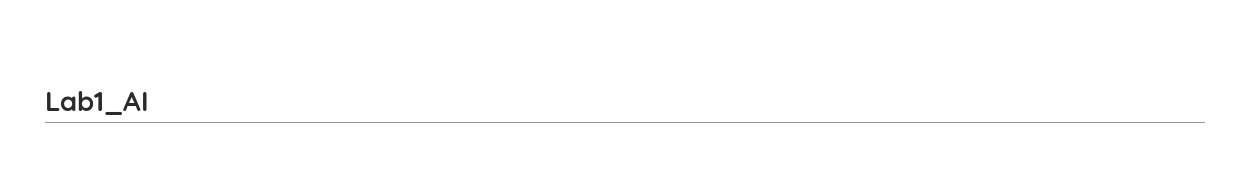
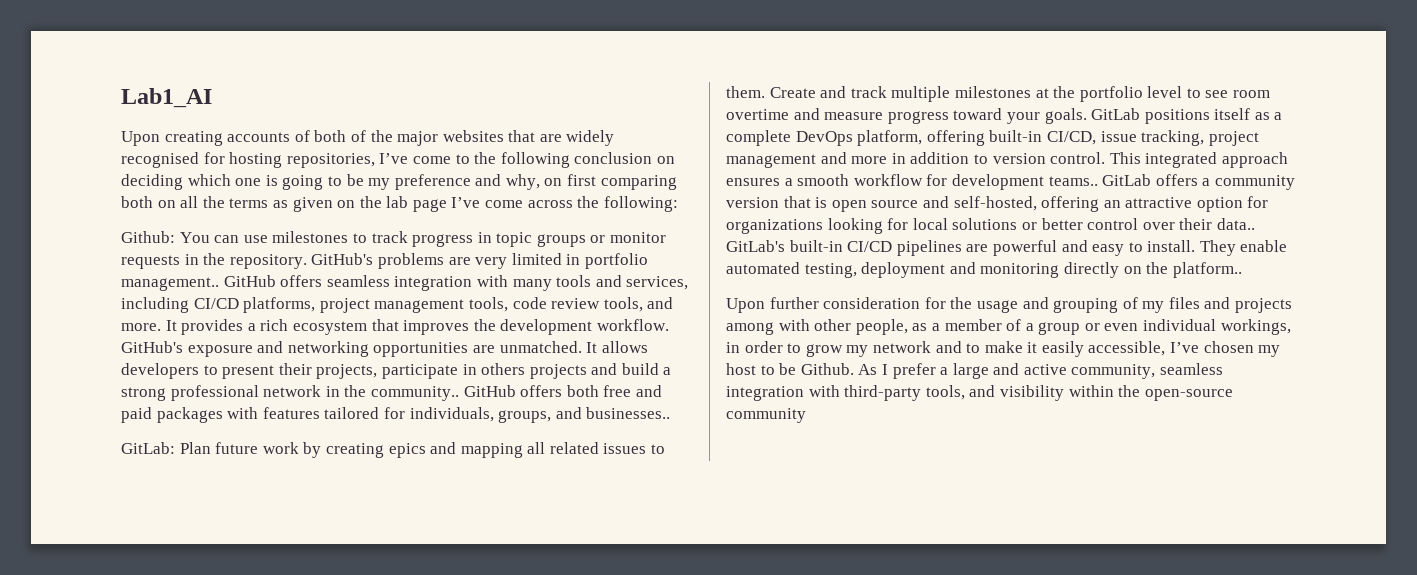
(149, 103) none -> [121,130,615,146] [121,152,675,168] [121,174,677,190] [121,196,678,212] [121,231,667,247] [121,253,648,269] [121,275,689,291] [121,297,674,313] [121,319,669,335] [121,341,648,357] [121,363,672,379] [121,385,662,401] [121,407,671,423] [121,442,666,458] [726,86,1271,102] [726,108,1283,124] [726,130,1259,146] [726,152,1288,168] [726,174,1295,190] [726,196,1269,212] [726,218,1255,234] [726,240,1288,256] [726,262,1242,278] [726,297,1293,313] [726,319,1291,335] [726,341,1281,357] [726,363,1224,379] [726,385,1233,401] [726,408,806,423] // Upon creating accounts of both of the major websites that are widely recognised for hosting repositories, I’ve come to the following conclusion on deciding which one is going to be my preference and why, on first comparing both on all the terms as given on the lab page I’ve come across the following: // Github: You can use milestones to track progress in topic groups or monitor requests in the repository. GitHub's problems are very limited in portfolio management.. GitHub offers seamless integration with many tools and services, including CI/CD platforms, project management tools, code review tools, and more. It provides a rich ecosystem that improves the development workflow. GitHub's exposure and networking opportunities are unmatched. It allows developers to present their projects, participate in others projects and build a strong professional network in the community.. GitHub offers both free and paid packages with features tailored for individuals, groups, and businesses.. // GitLab: Plan future work by creating epics and mapping all related issues to them. Create and track multiple milestones at the portfolio level to see room overtime and measure progress toward your goals. GitLab positions itself as a complete DevOps platform, offering built-in CI/CD, issue tracking, project management and more in addition to version control. This integrated approach ensures a smooth workflow for development teams.. GitLab offers a community version that is open source and self-hosted, offering an attractive option for organizations looking for local solutions or better control over their data.. GitLab's built-in CI/CD pipelines are powerful and easy to install. They enable automated testing, deployment and monitoring directly on the platform.. // Upon further consideration for the usage and grouping of my files and projects among with other people, as a member of a group or even individual workings, in order to grow my network and to make it easily accessible, I’ve chosen my host to be Github. As I prefer a large and active community, seamless integration with third-party tools, and visibility within the open-source community

